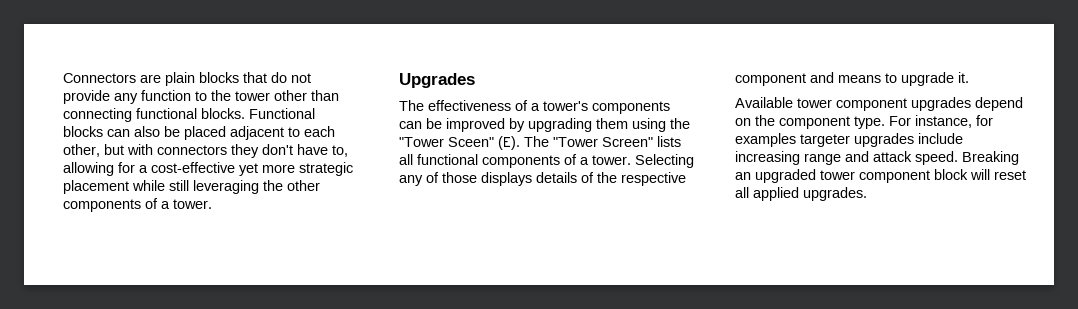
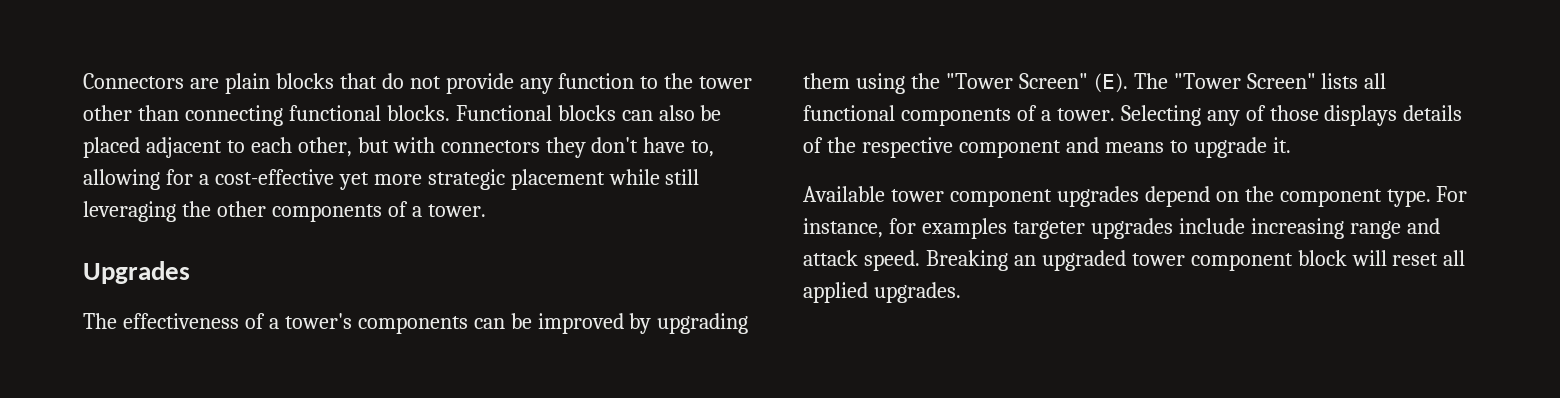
[448,137,494,147] Sceen" -> [1018,73,1088,89] Screen"

